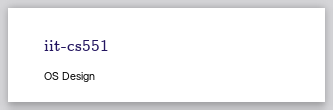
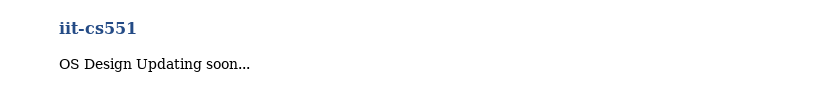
(95, 77) none -> [136,58,250,72] Updating soon...

